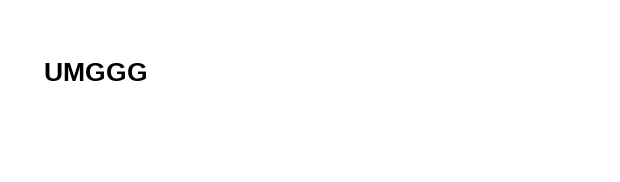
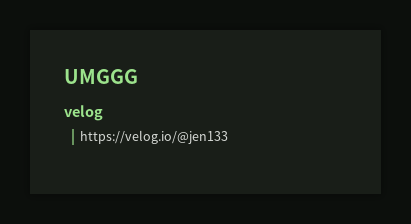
(148, 72) none -> [64,105,103,121] [80,130,229,144] // velog // https://velog.io/@jen133

